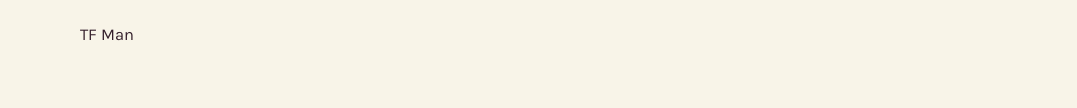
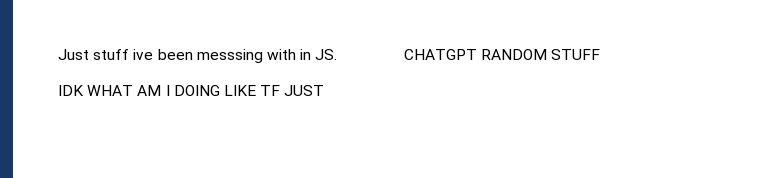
[80,29,135,41] TF Man -> [58,49,338,63] [58,85,325,96] [404,49,601,60] Just stuff ive been messsing with in JS. // IDK WHAT AM I DOING LIKE TF JUST CHATGPT RANDOM STUFF

